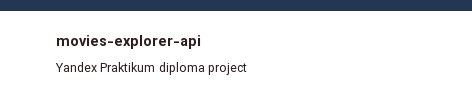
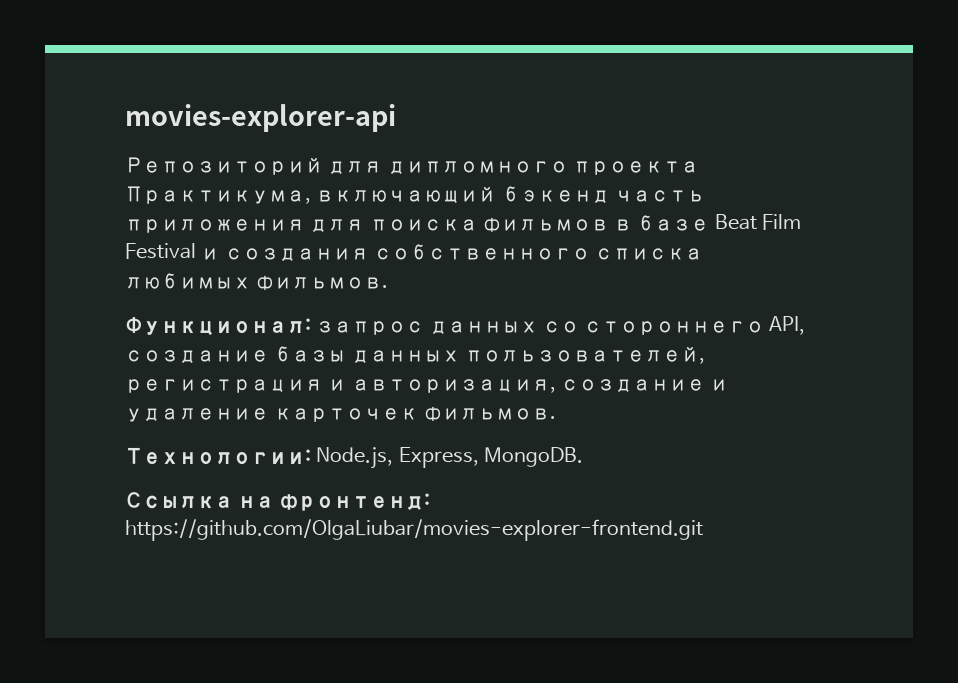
[55,62,248,75] Yandex Praktikum diploma project -> [125,157,699,175] [125,186,705,204] [125,214,801,233] [125,243,704,262] [125,273,389,290] [125,316,806,336] [125,346,705,364] [125,379,729,393] [125,406,556,422] [125,447,583,469] [125,492,430,511] [125,519,703,541] Репозиторий для дипломного проекта Практикума, включающий бэкенд часть приложения для поиска фильмов в базе Beat Film Festival и создания собственного списка любимых фильмов. // Функционал: запрос данных со стороннего API, создание базы данных пользователей, регистрация и авторизация, создание и удаление карточек фильмов. // Технологии: Node.js, Express, MongoDB. // Ссылка на фронтенд: https://github.com/OlgaLiubar/movies-explorer-frontend.git

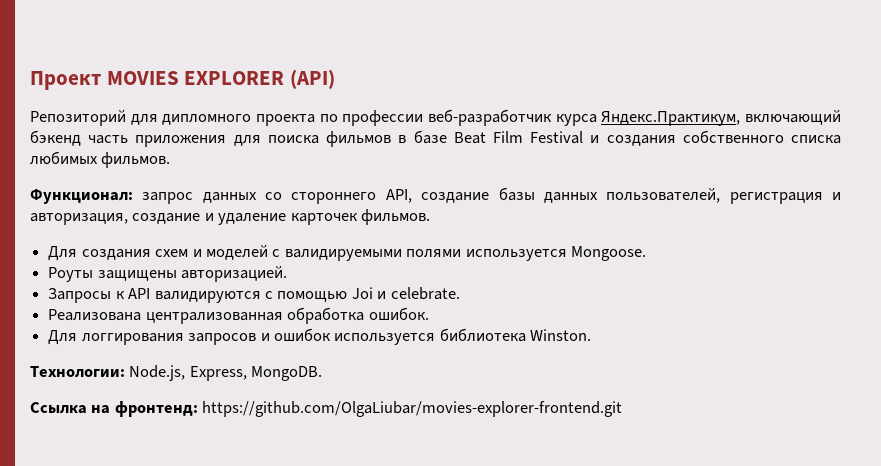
[125,104,396,132] movies-explorer-api -> [30,69,336,90] Проект MOVIES EXPLORER (API)
[125,186,311,204] Практикума, -> [319,109,741,126] по профессии веб-разработчик курса Яндекс.Практикум,
(556, 413) none -> [48,245,647,261] [48,266,288,282] [48,287,460,303] [48,307,429,324] [48,328,592,345] // Для создания схем и моделей с валидируемыми полями используется Mongoose. // Роуты защищены авторизацией. // Запросы к API валидируются с помощью Joi и celebrate. // Реализована централизованная обработка ошибок. // Для логгирования запросов и ошибок используется библиотека Winston.

